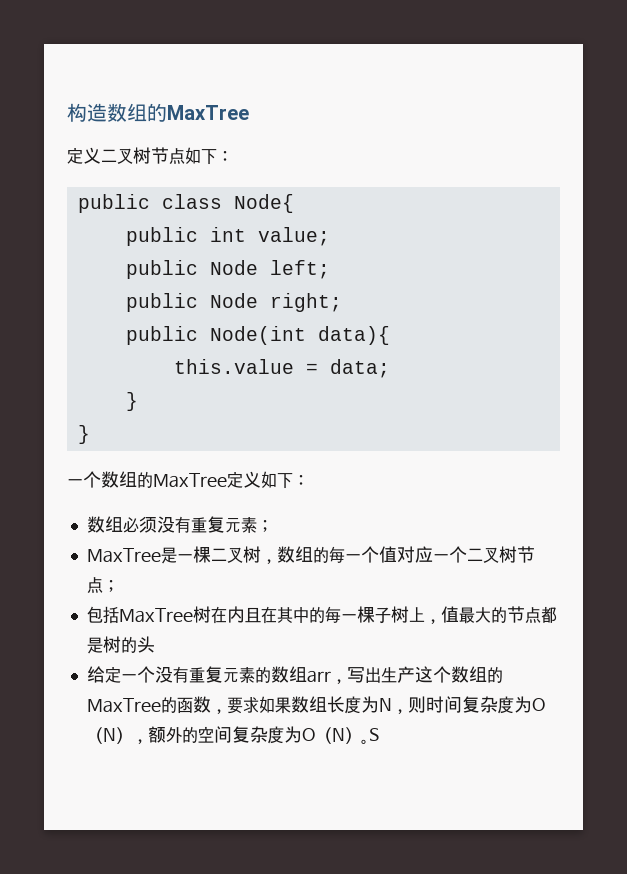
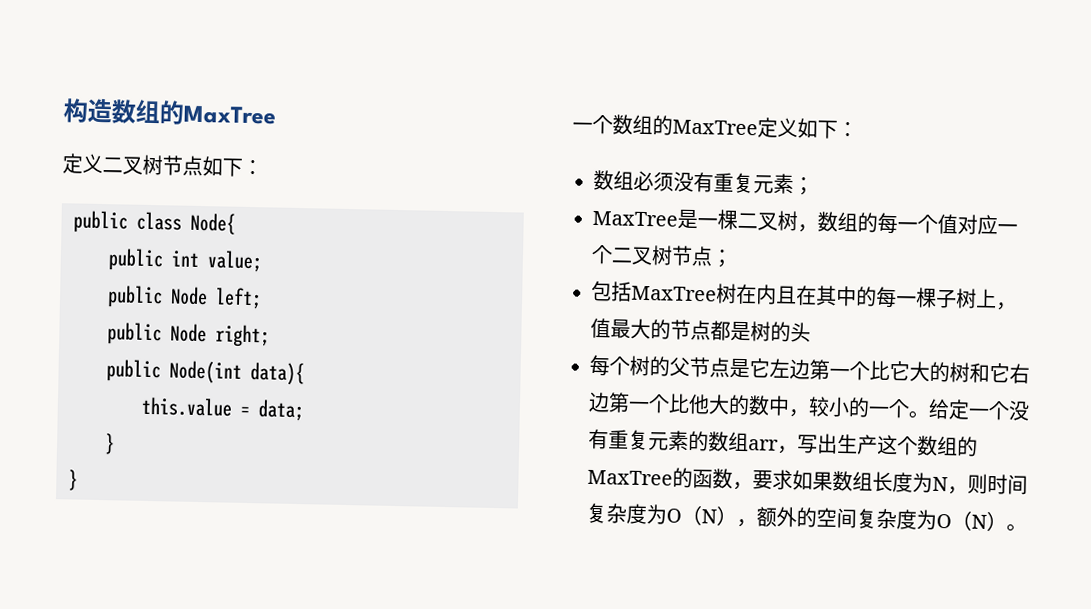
(155, 644) none -> [589,354,1030,384] [588,391,929,419] 每个树的父节点是它左边第一个比它大的树和它右边第一个比他大的数中，较小的一个。
[368,728,380,741] S -> (1027, 527) none

